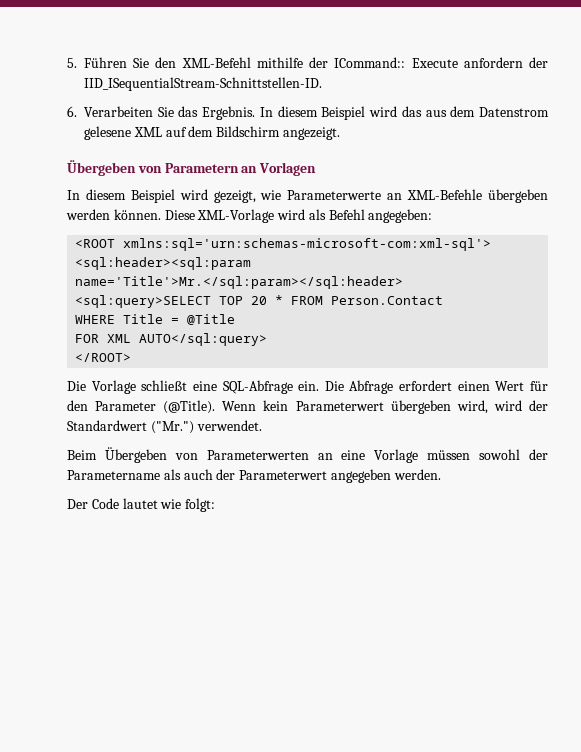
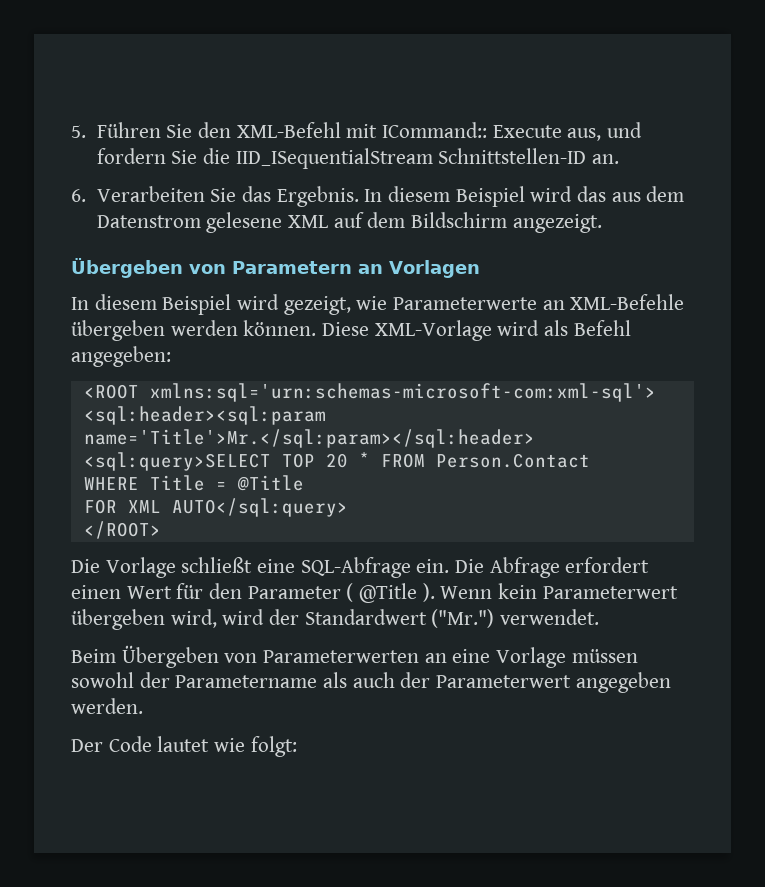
[256,57,548,68] [84,77,322,91] mithilfe der ICommand:: Execute anfordern der IID_ISequentialStream-Schnittstellen-ID. -> [346,122,642,141] [96,148,619,169] mit ICommand:: Execute aus, und fordern Sie die IID_ISequentialStream Schnittstellen-ID an.
[163,400,216,414] (@Title). -> [346,583,435,603] ( @Title ).

